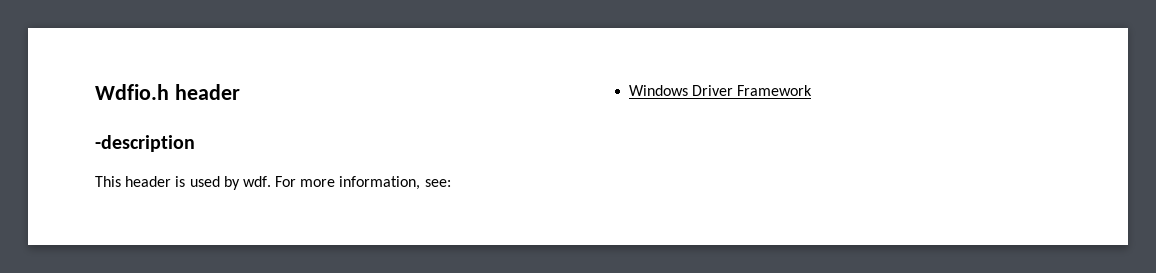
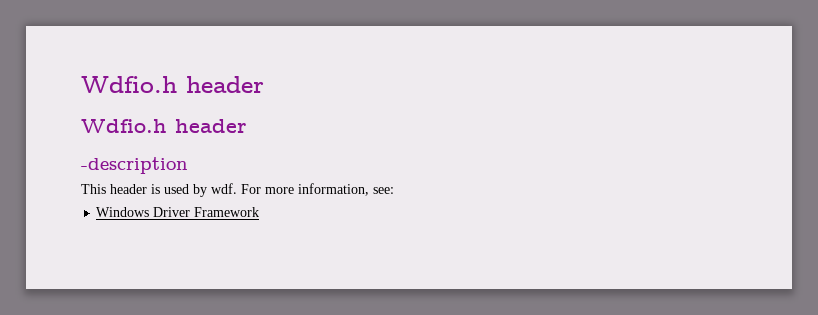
[95,84,240,100] Wdfio.h header -> [81,76,264,93] [81,119,247,133] Wdfio.h header // Wdfio.h header

